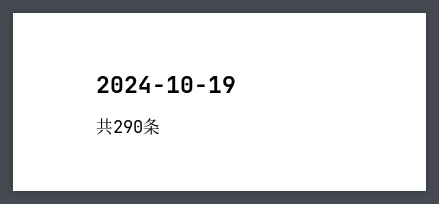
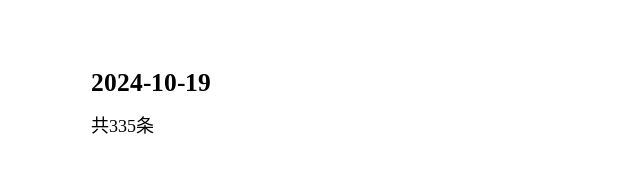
[113,120,143,133] 290 -> [109,120,136,132] 335

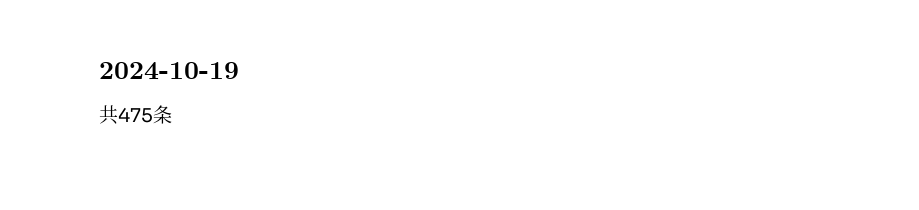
[109,120,136,132] 335 -> [118,107,153,123] 475

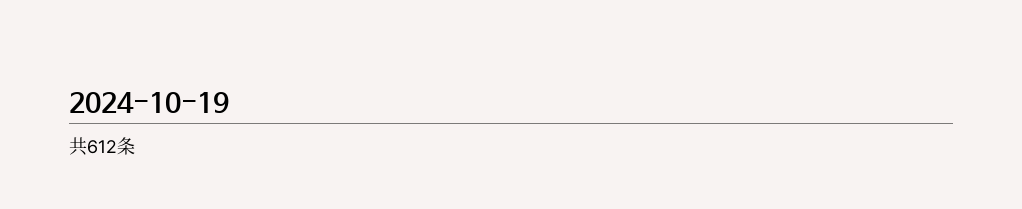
[118,107,153,123] 475 -> [87,140,117,154] 612

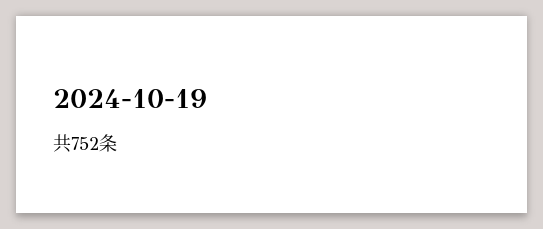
[87,140,117,154] 612 -> [71,137,99,150] 752

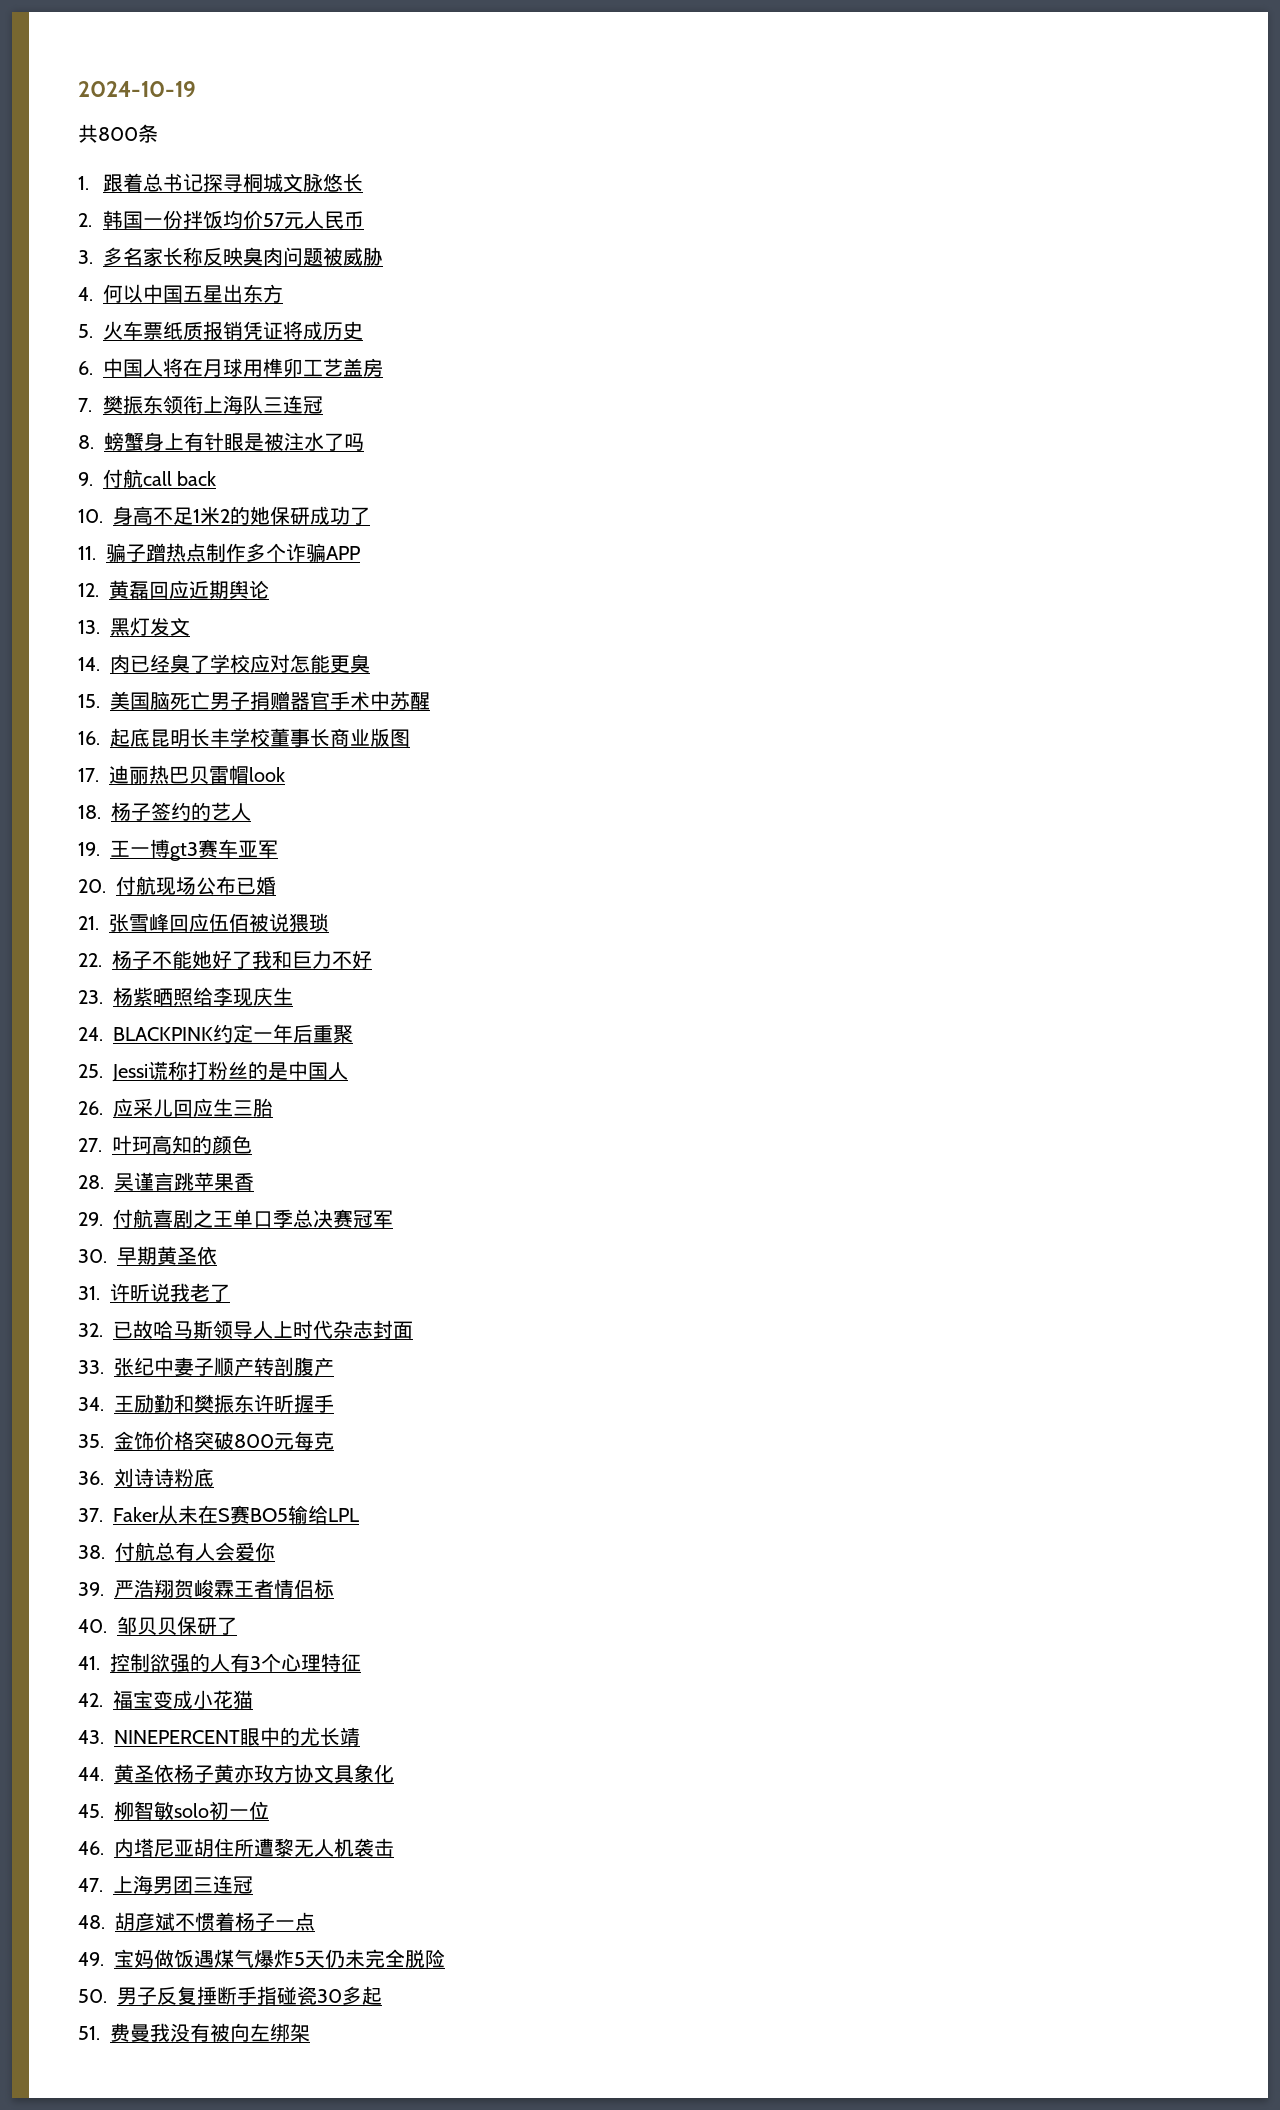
[71,137,99,150] 752 -> [98,127,138,141] 800
(117, 143) none -> [78,173,363,192] [78,210,364,229] [78,247,383,266] [78,284,283,303] [78,321,363,341] [78,358,383,377] [78,395,323,414] [78,432,364,452] [78,469,217,488] [78,506,370,525] [78,543,360,562] [78,580,269,599] [78,617,190,636] [78,654,370,673] [78,691,430,710] [78,728,410,748] [78,765,285,785] [78,802,251,821] [78,839,278,861] [78,876,276,896] [78,913,329,932] [78,950,372,969] [78,987,293,1007] [78,1024,353,1043] [78,1061,348,1082] [78,1098,273,1117] [78,1135,252,1154] [78,1172,254,1191] [78,1209,393,1228] [78,1246,217,1265] [78,1283,230,1302] [78,1320,413,1339] [78,1357,334,1376] [78,1394,334,1413] [78,1431,334,1450] [78,1468,214,1487] [78,1505,359,1524] [78,1542,275,1561] [78,1579,334,1598] [78,1616,237,1636] [78,1653,361,1672] [78,1690,253,1709] [78,1727,360,1746] [78,1764,394,1783] [78,1801,269,1820] [78,1838,394,1857] [78,1875,253,1894] [78,1912,315,1931] [78,1949,445,1968] [78,1986,382,2005] [78,2023,310,2042] // 1.跟着总书记探寻桐城文脉悠长 // 2.韩国一份拌饭均价57元人民币 // 3.多名家长称反映臭肉问题被威胁 // 4.何以中国五星出东方 // 5.火车票纸质报销凭证将成历史 // 6.中国人将在月球用榫卯工艺盖房 // 7.樊振东领衔上海队三连冠 // 8.螃蟹身上有针眼是被注水了吗 // 9.付航call back // 10.身高不足1米2的她保研成功了 // 11.骗子蹭热点制作多个诈骗APP // 12.黄磊回应近期舆论 // 13.黑灯发文 // 14.肉已经臭了学校应对怎能更臭 // 15.美国脑死亡男子捐赠器官手术中苏醒 // 16.起底昆明长丰学校董事长商业版图 // 17.迪丽热巴贝雷帽look // 18.杨子签约的艺人 // 19.王一博gt3赛车亚军 // 20.付航现场公布已婚 // 21.张雪峰回应伍佰被说猥琐 // 22.杨子不能她好了我和巨力不好 // 23.杨紫晒照给李现庆生 // 24. BLACKPINK约定一年后重聚 // 25. Jessi谎称打粉丝的是中国人 // 26.应采儿回应生三胎 // 27.叶珂高知的颜色 // 28.吴谨言跳苹果香 // 29.付航喜剧之王单口季总决赛冠军 // 30.早期黄圣依 // 31.许昕说我老了 // 32.已故哈马斯领导人上时代杂志封面 // 33.张纪中妻子顺产转剖腹产 // 34.王励勤和樊振东许昕握手 // 35.金饰价格突破800元每克 // 36.刘诗诗粉底 // 37. Faker从未在S赛BO5输给LPL // 38.付航总有人会爱你 // 39.严浩翔贺峻霖王者情侣标 // 40.邹贝贝保研了 // 41.控制欲强的人有3个心理特征 // 42.福宝变成小花猫 // 43. NINEPERCENT眼中的尤长靖 // 44.黄圣依杨子黄亦玫方协文具象化 // 45.柳智敏solo初一位 // 46.内塔尼亚胡住所遭黎无人机袭击 // 47.上海男团三连冠 // 48.胡彦斌不惯着杨子一点 // 49.宝妈做饭遇煤气爆炸5天仍未完全脱险 // 50.男子反复捶断手指碰瓷30多起 // 51.费曼我没有被向左绑架

